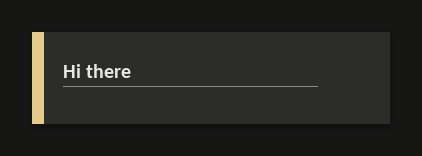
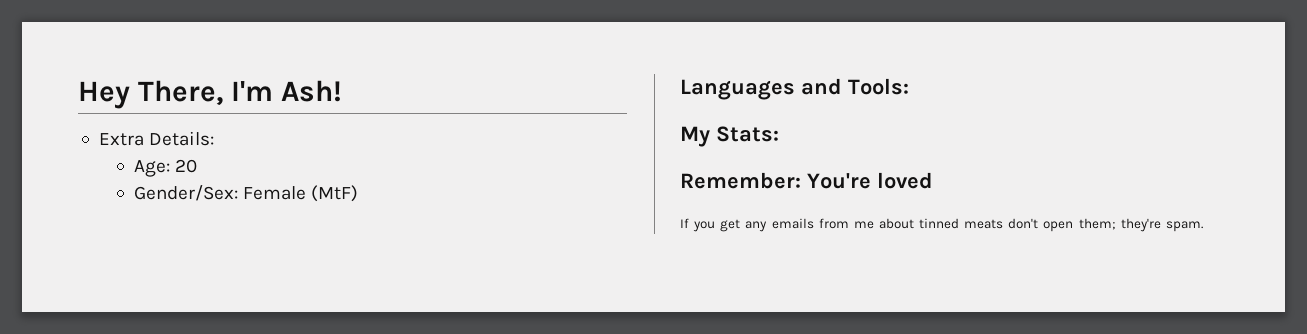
[63,64,132,78] Hi there -> [78,80,342,109] [98,131,215,146] [133,159,197,177] [133,185,358,202] [680,78,909,100] [680,126,779,147] [680,172,933,189] [680,218,1203,232] Hey There, I'm Ash! // Extra Details: // Age: 20 // Gender/Sex: Female (MtF) // Languages and Tools: // My Stats: // Remember: You're loved // If you get any emails from me about tinned meats don't open them; they're spam.

